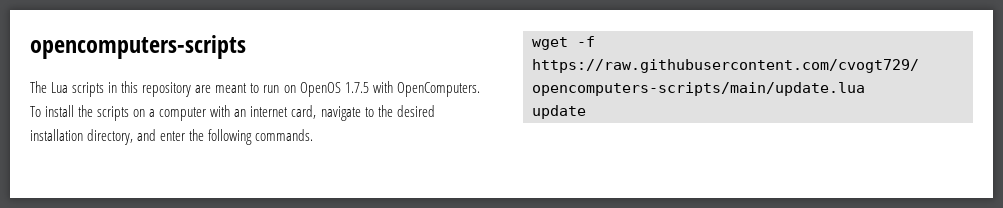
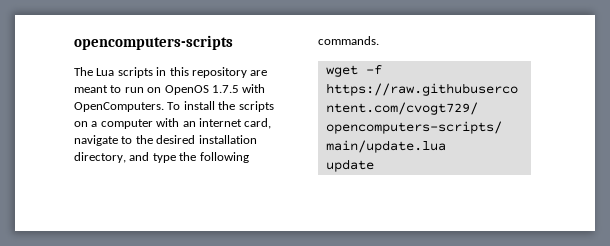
[160,131,186,141] enter -> [152,153,176,163] type

